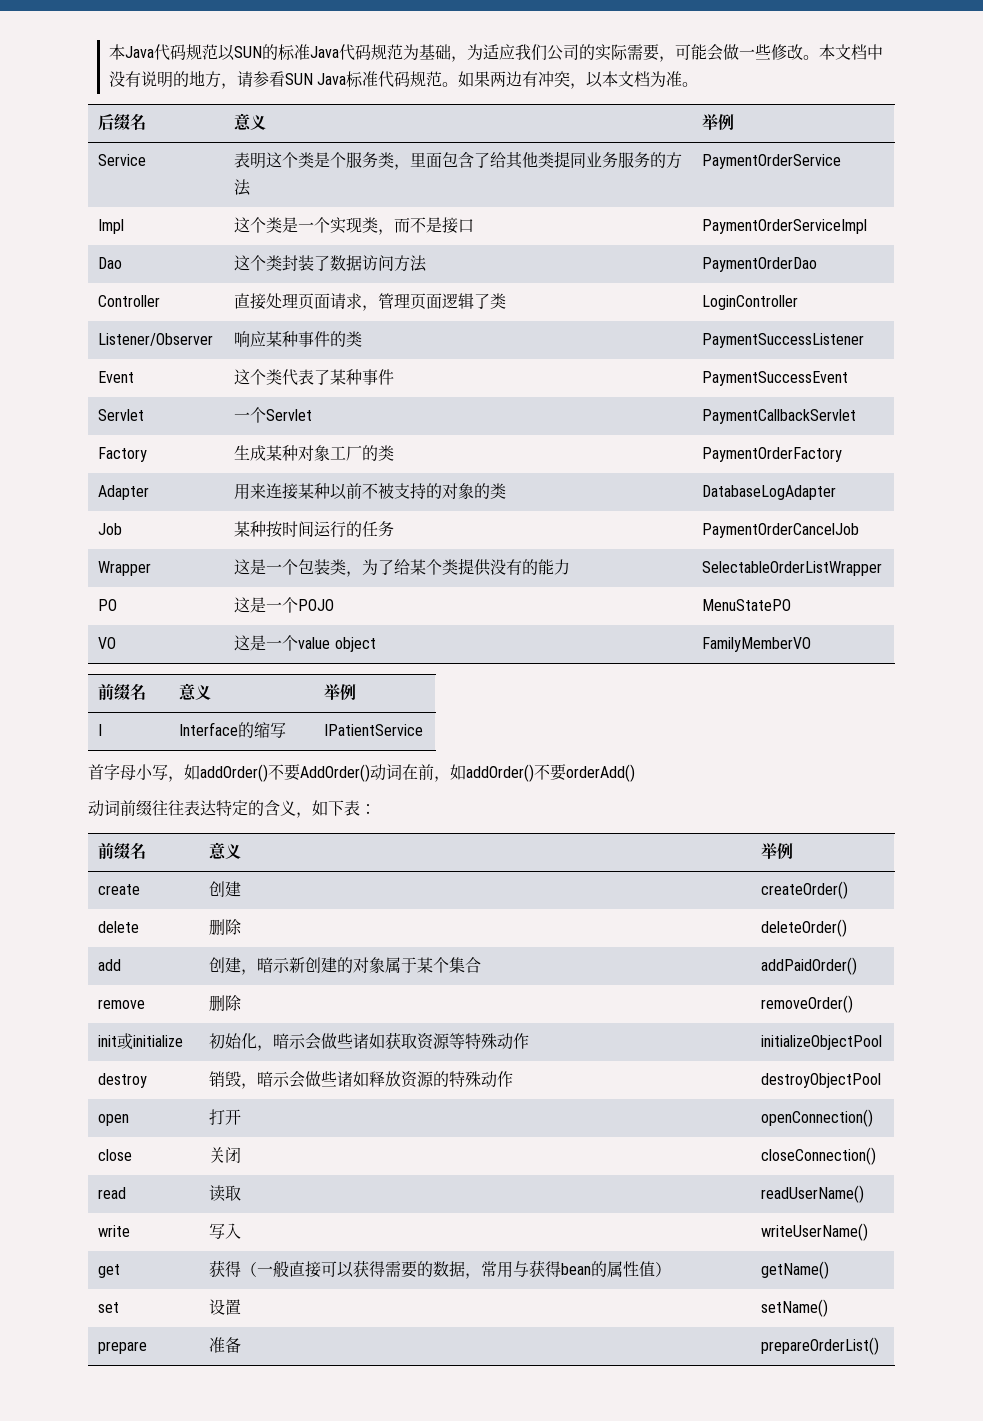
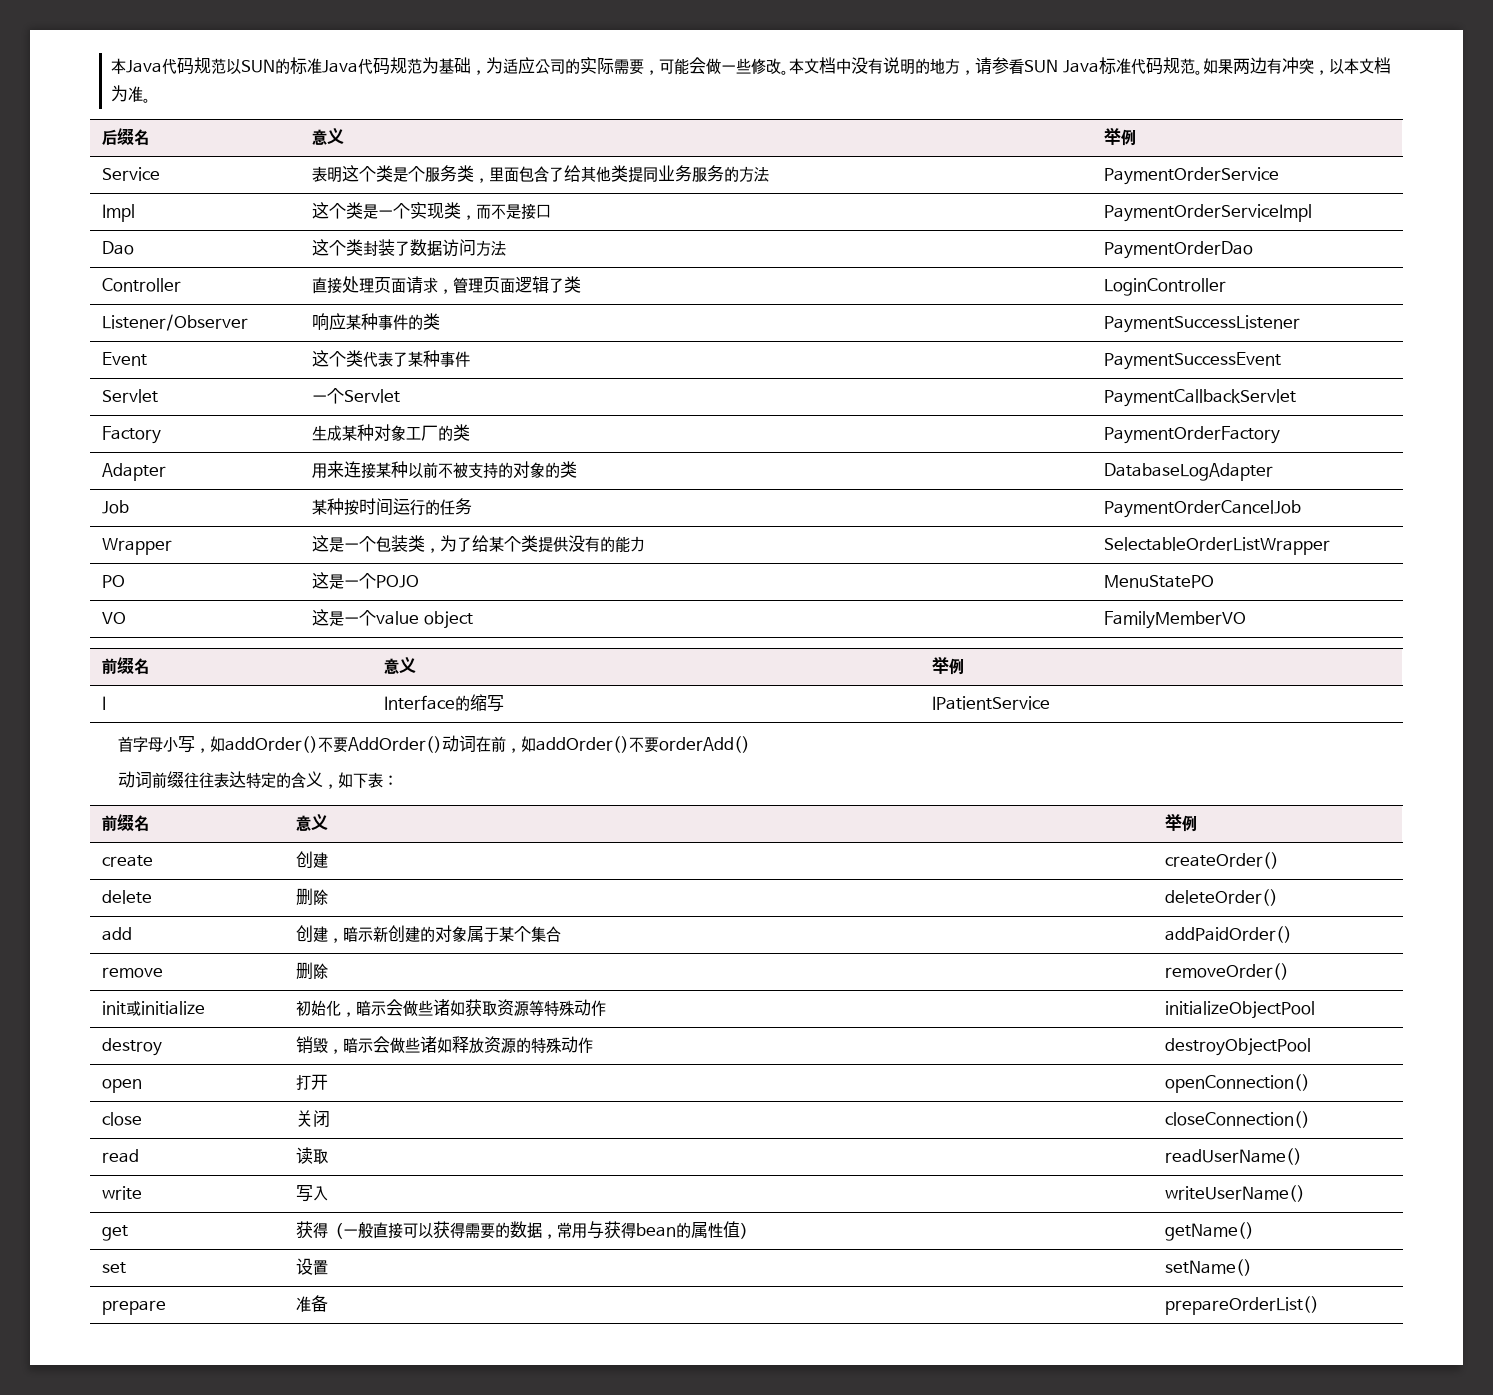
[514,44,547,61] 我们 -> (536, 65) none

